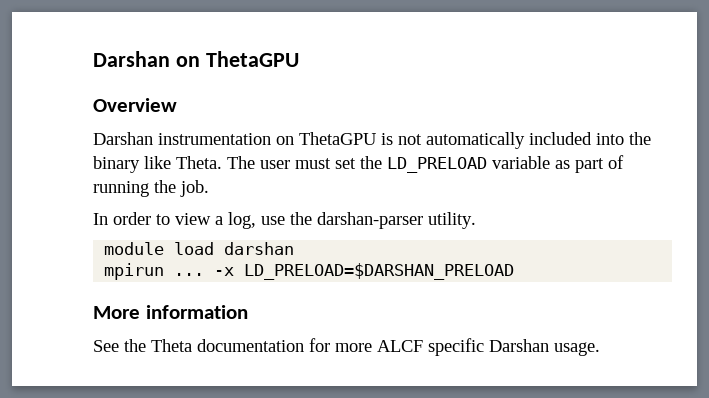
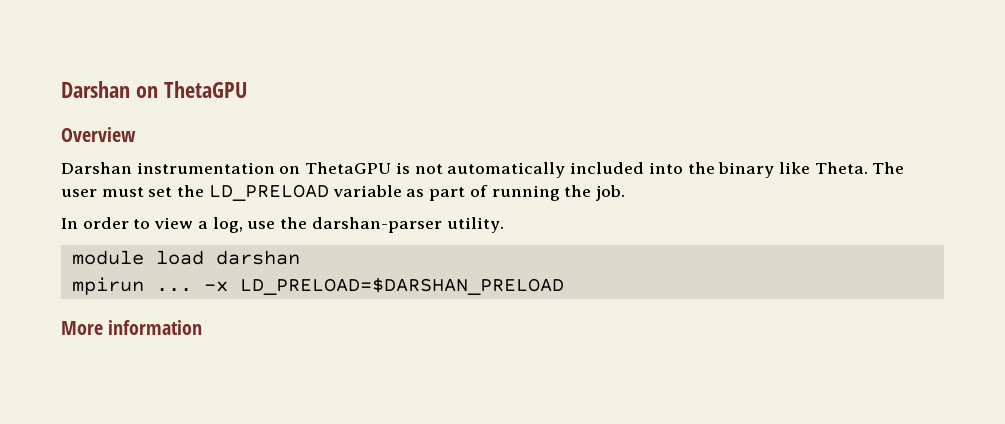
[93,338,600,356] // See the Theta documentation for more ALCF specific Darshan usage. -> (203, 327) none

